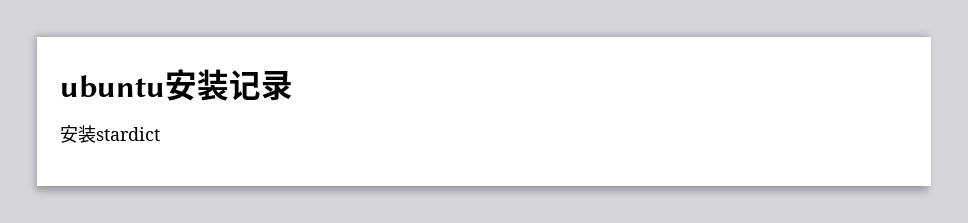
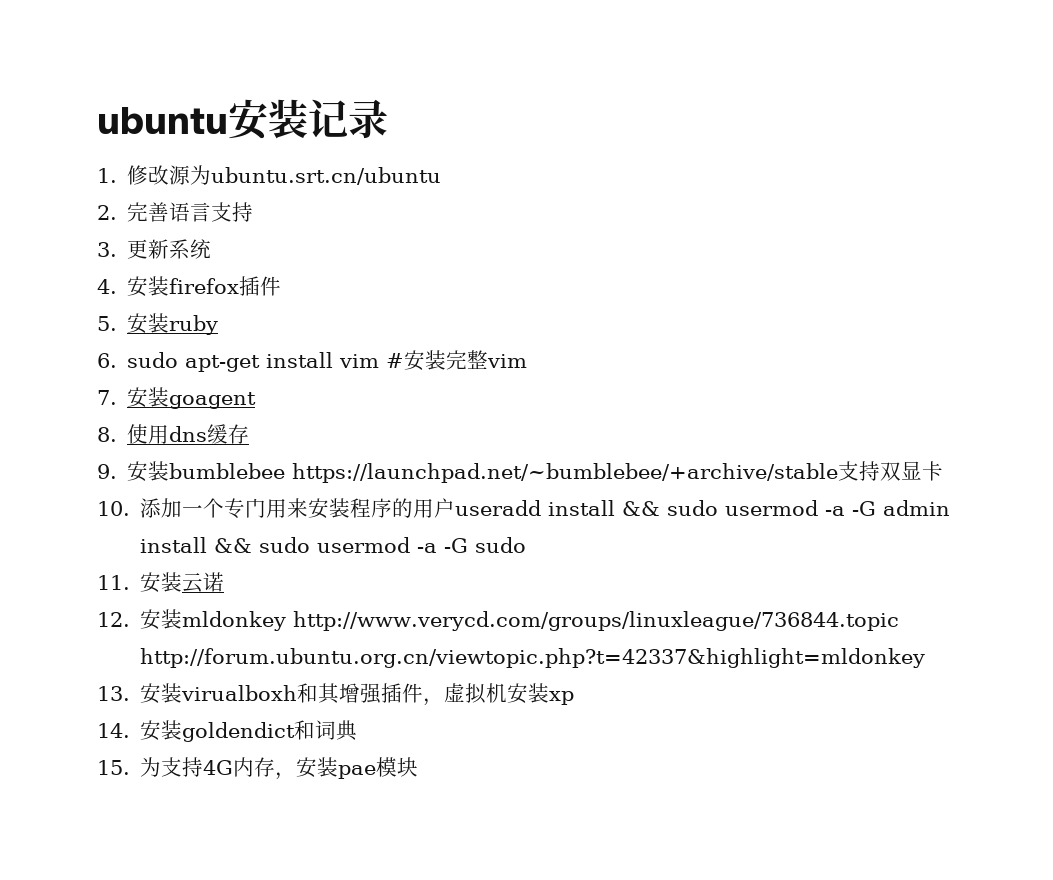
[60,125,160,143] 安装stardict -> [97,165,442,185] [97,202,254,222] [97,239,212,259] [97,276,282,297] [97,313,219,335] [97,350,528,372] [97,387,257,409] [97,424,250,444] [97,461,944,483] [97,498,951,519] [140,537,527,553] [97,572,225,593] [97,609,900,631] [140,648,926,668] [97,683,575,706] [97,720,359,742] [97,757,419,780] 1.修改源为ubuntu.srt.cn/ubuntu // 2.完善语言支持 // 3.更新系统 // 4.安装firefox插件 // 5.安装ruby // 6. sudo apt-get install vim #安装完整vim // 7.安装goagent // 8.使用dns缓存 // 9.安装bumblebee https://launchpad.net/~bumblebee/+archive/stable支持双显卡 // 10.添加一个专门用来安装程序的用户useradd install && sudo usermod -a -G admin install && sudo usermod -a -G sudo // 11.安装云诺 // 12.安装mldonkey http://www.verycd.com/groups/linuxleague/736844.topic http://forum.ubuntu.org.cn/viewtopic.php?t=42337&highlight=mldonkey // 13.安装virualboxh和其增强插件，虚拟机安装xp // 14.安装goldendict和词典 // 15.为支持4G内存，安装pae模块

